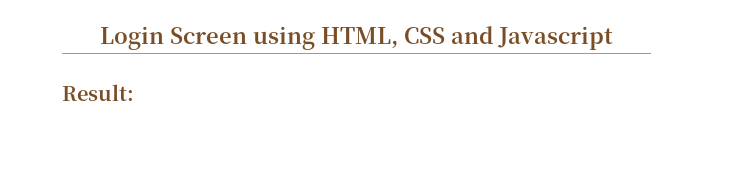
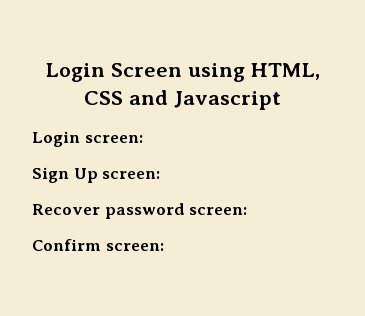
[62,84,134,101] Result: -> [32,131,143,147] [32,167,161,183] [32,203,248,219] [32,239,164,251] Login screen: // Sign Up screen: // Recover password screen: // Confirm screen:

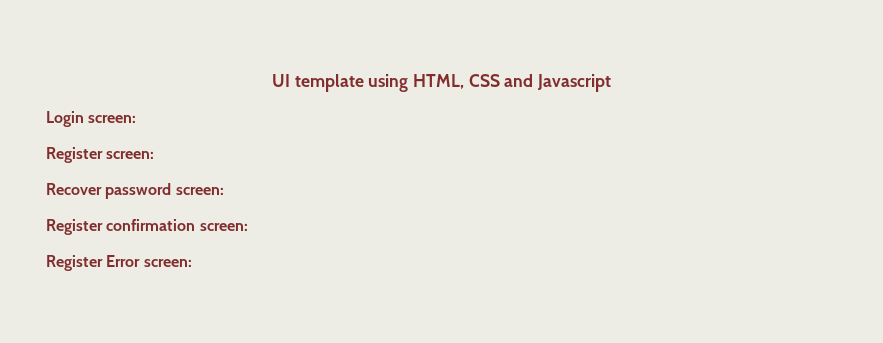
[45,63,183,82] Login Screen -> [271,74,364,92] UI template
[32,167,98,183] Sign Up -> [46,147,103,163] Register
[32,239,164,251] Confirm screen: -> [46,219,248,235] [46,255,192,271] Register confirmation screen: // Register Error screen:

